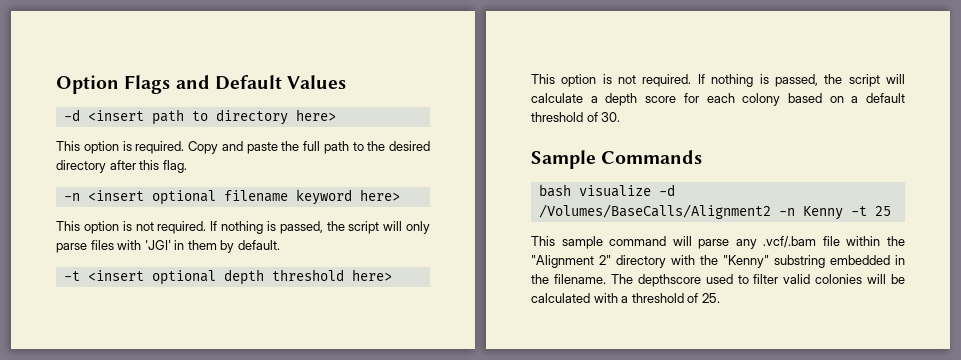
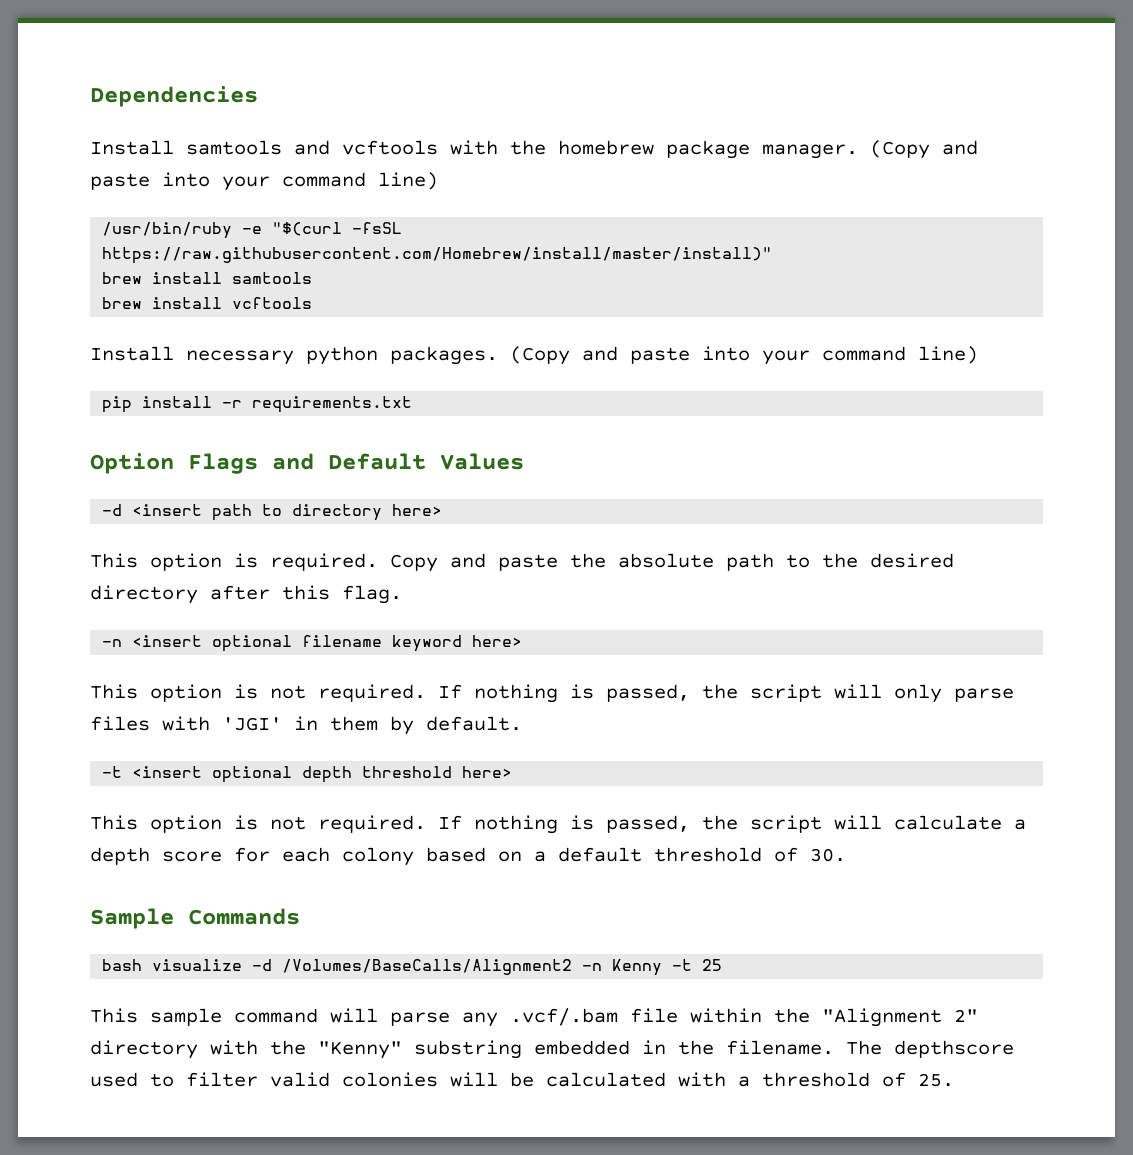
(56, 84) none -> [90,86,258,107] [90,140,978,159] [90,172,438,191] [102,222,403,239] [102,247,773,264] [102,272,313,284] [102,297,313,309] [90,346,978,365] [102,396,413,413] Dependencies // Install samtools and vcftools with the homebrew package manager. (Copy and paste into your command line) // /usr/bin/ruby -e "$(curl -fsSL https://raw.githubusercontent.com/Homebrew/install/master/install)" // brew install samtools // brew install vcftools // Install necessary python packages. (Copy and paste into your command line) // pip install -r requirements.txt //
[303,141,320,151] full -> [618,553,714,568] absolute

